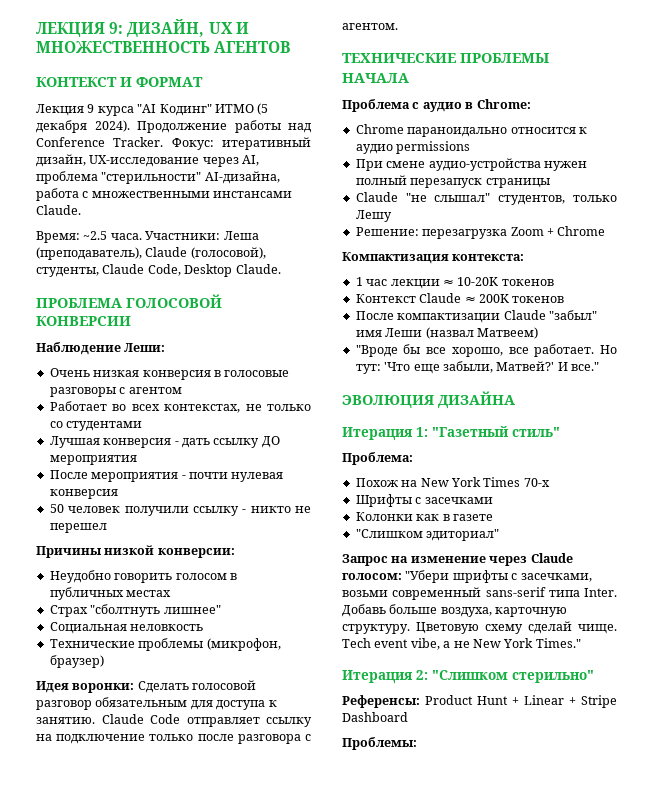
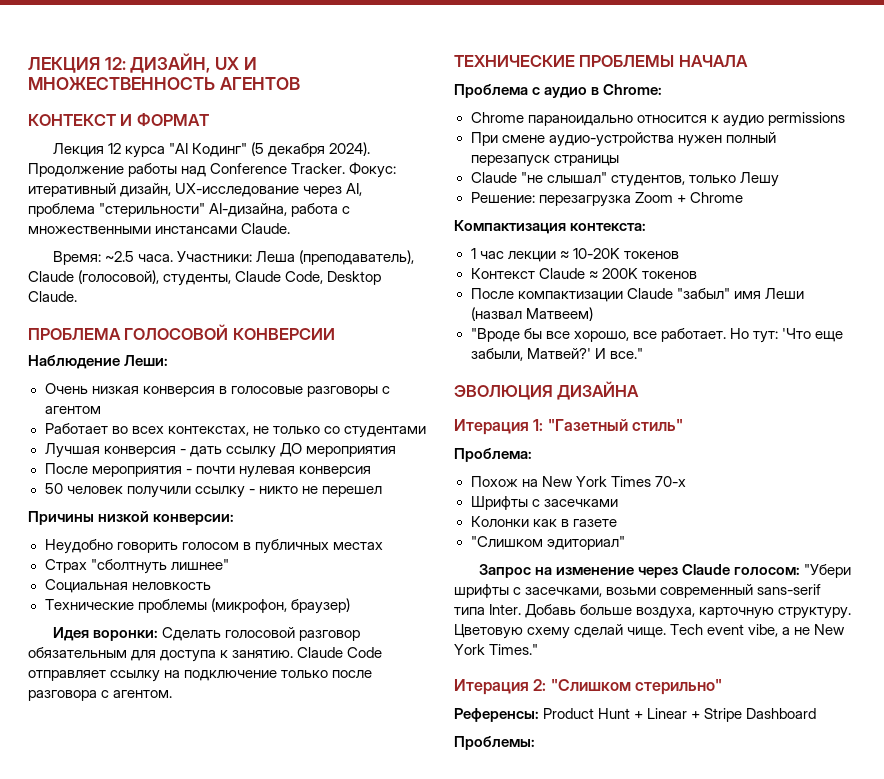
[109,22,124,34] 9: -> [104,57,126,70] 12:
[87,104,95,113] 9 -> [107,143,121,154] 12
[214,104,254,113] ИТМО -> (247, 150) none

